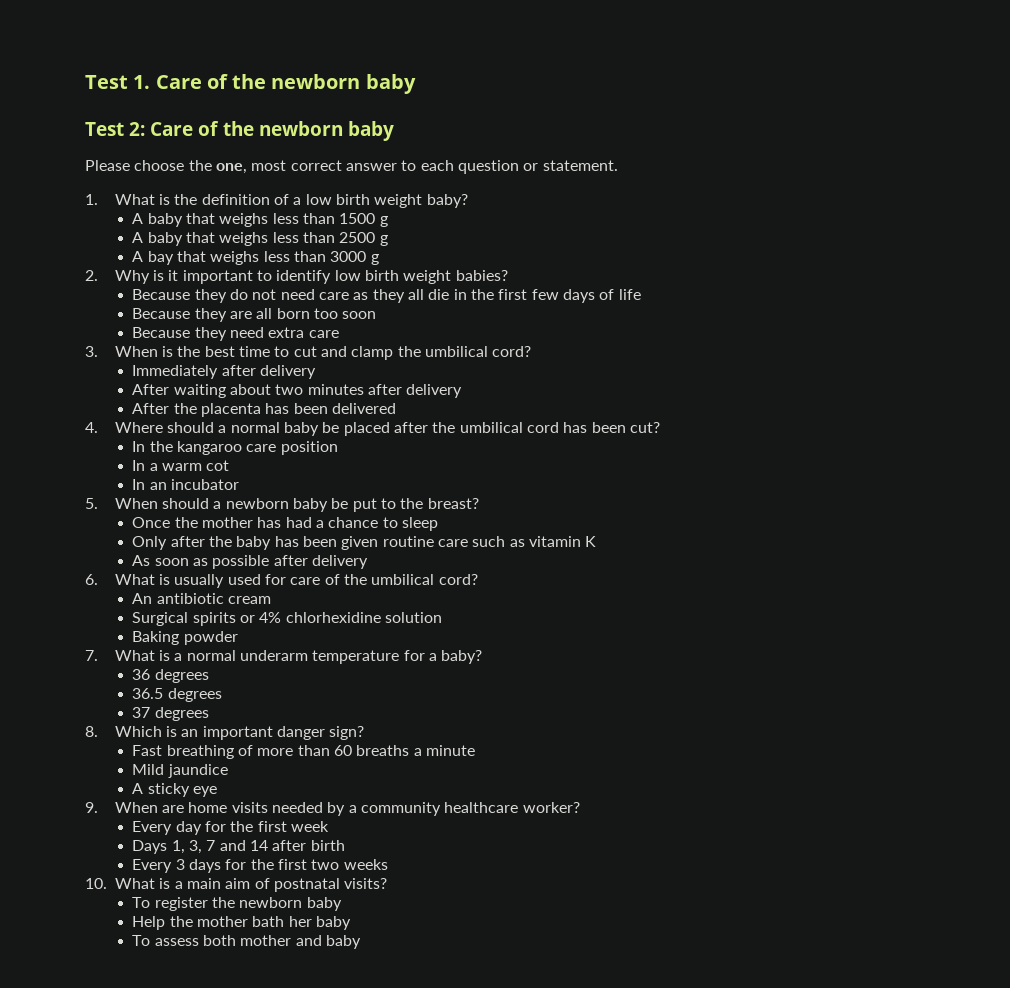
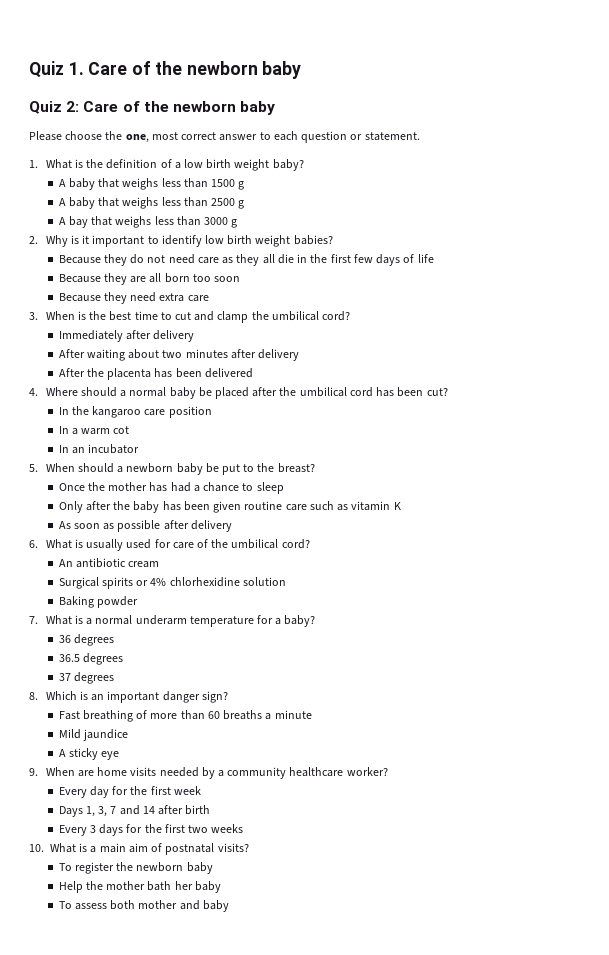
[85,75,128,89] Test -> [29,61,64,78] Quiz
[85,122,124,136] Test -> [29,101,62,114] Quiz

